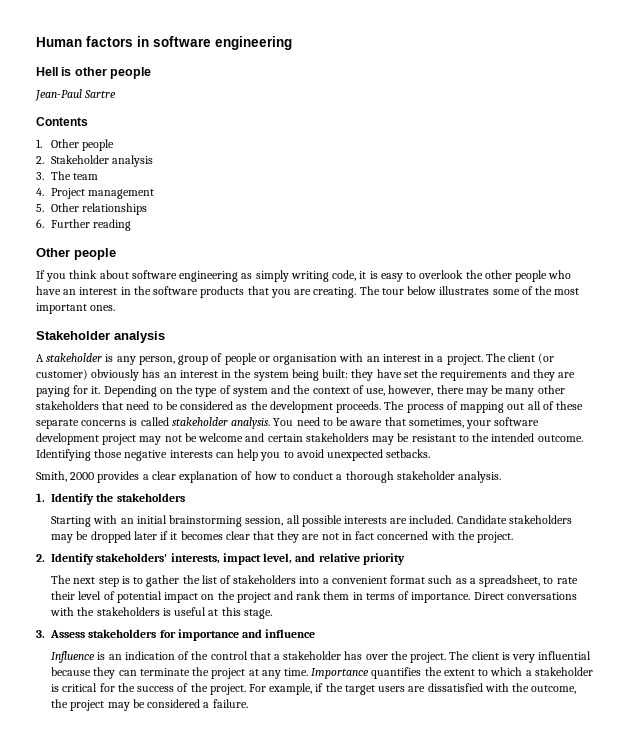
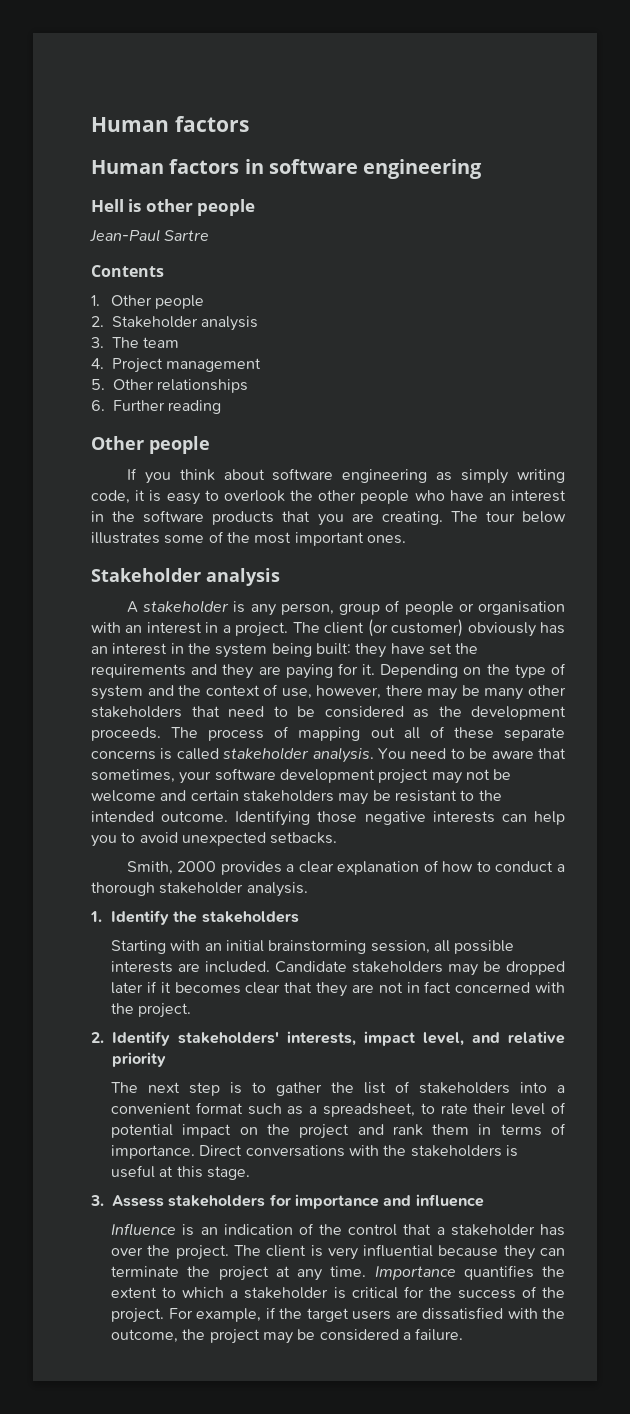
[36,36,133,47] Human factors -> [91,116,249,132] [91,159,240,174] Human factors // Human factors

